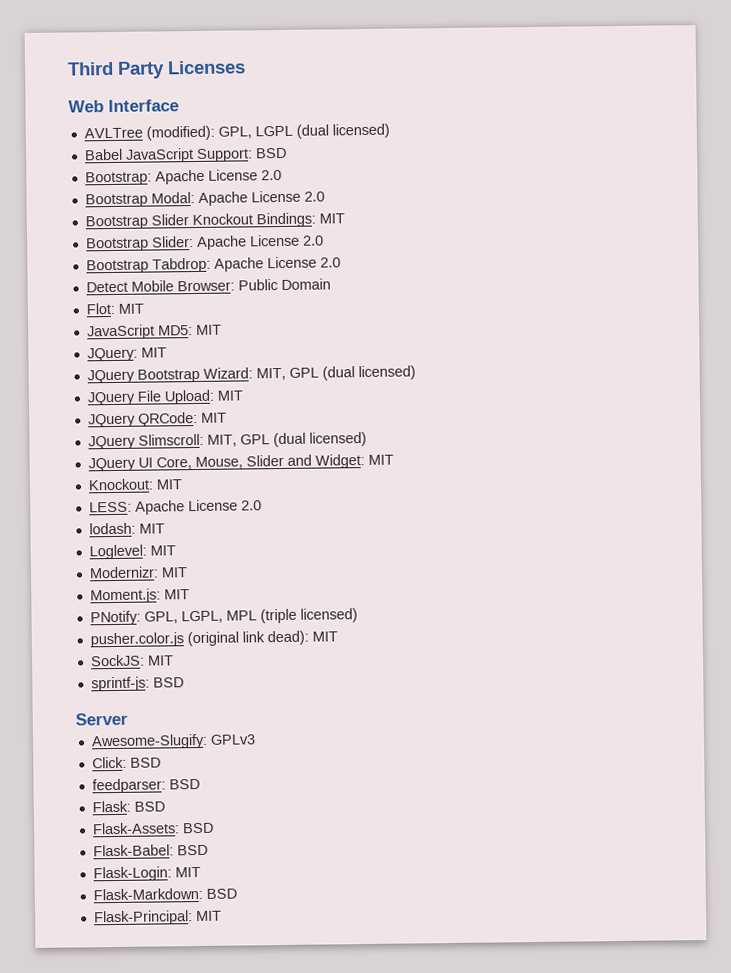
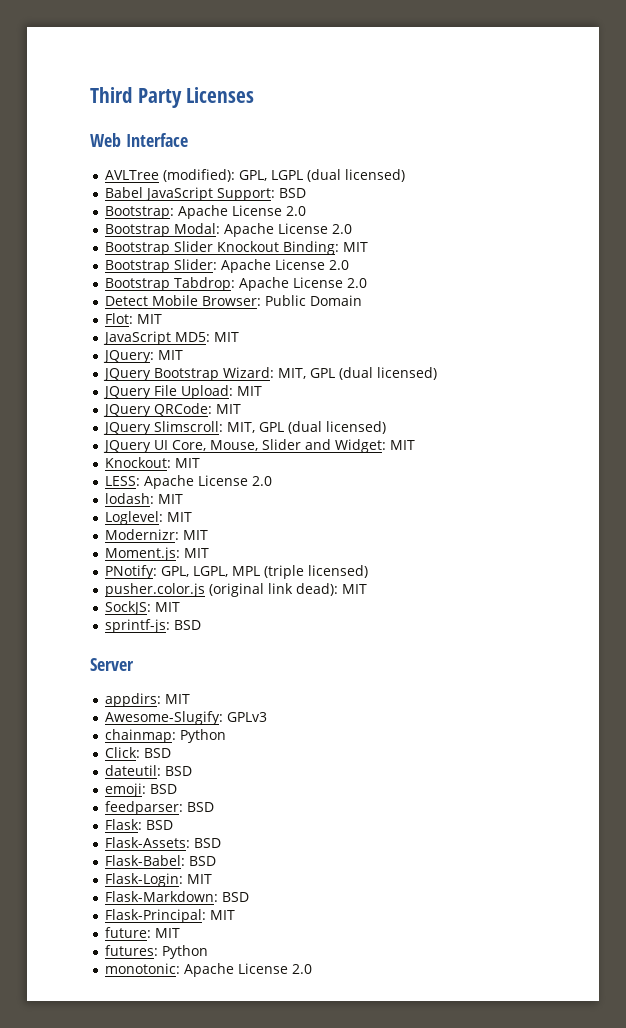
[255,212,316,228] Bindings: -> [282,241,339,255] Binding:
(128, 719) none -> [104,693,190,707] // appdirs: MIT
(256, 739) none -> [104,729,226,743] // chainmap: Python
(161, 762) none -> [104,765,192,776] [104,783,177,797] // dateutil: BSD // emoji: BSD
(222, 916) none -> [104,927,180,938] [104,945,208,959] [104,963,312,977] // future: MIT // futures: Python // monotonic: Apache License 2.0

